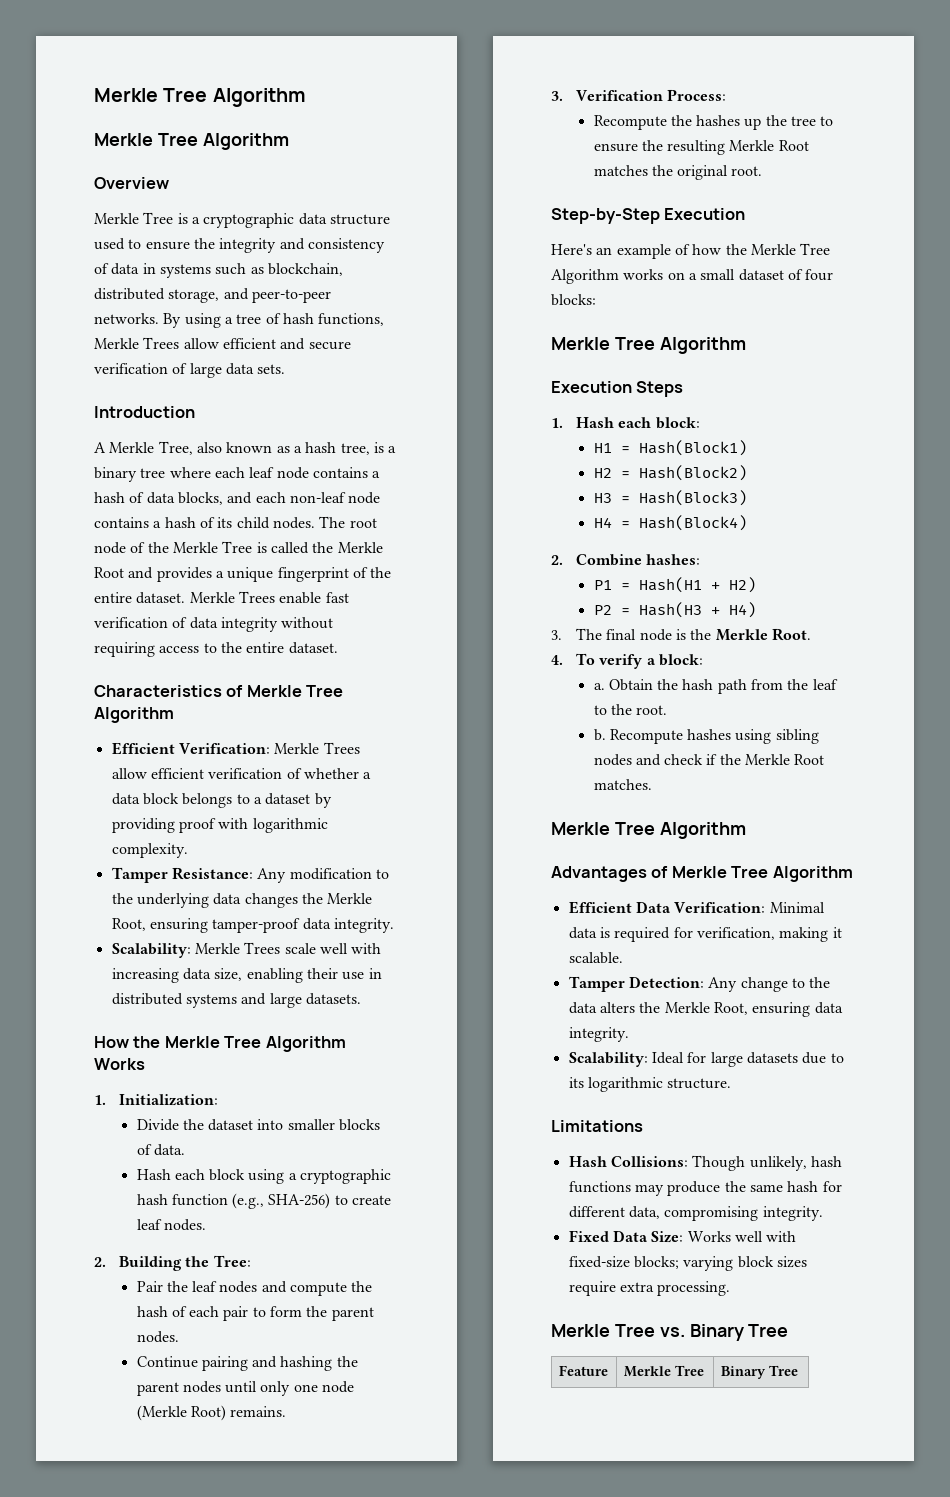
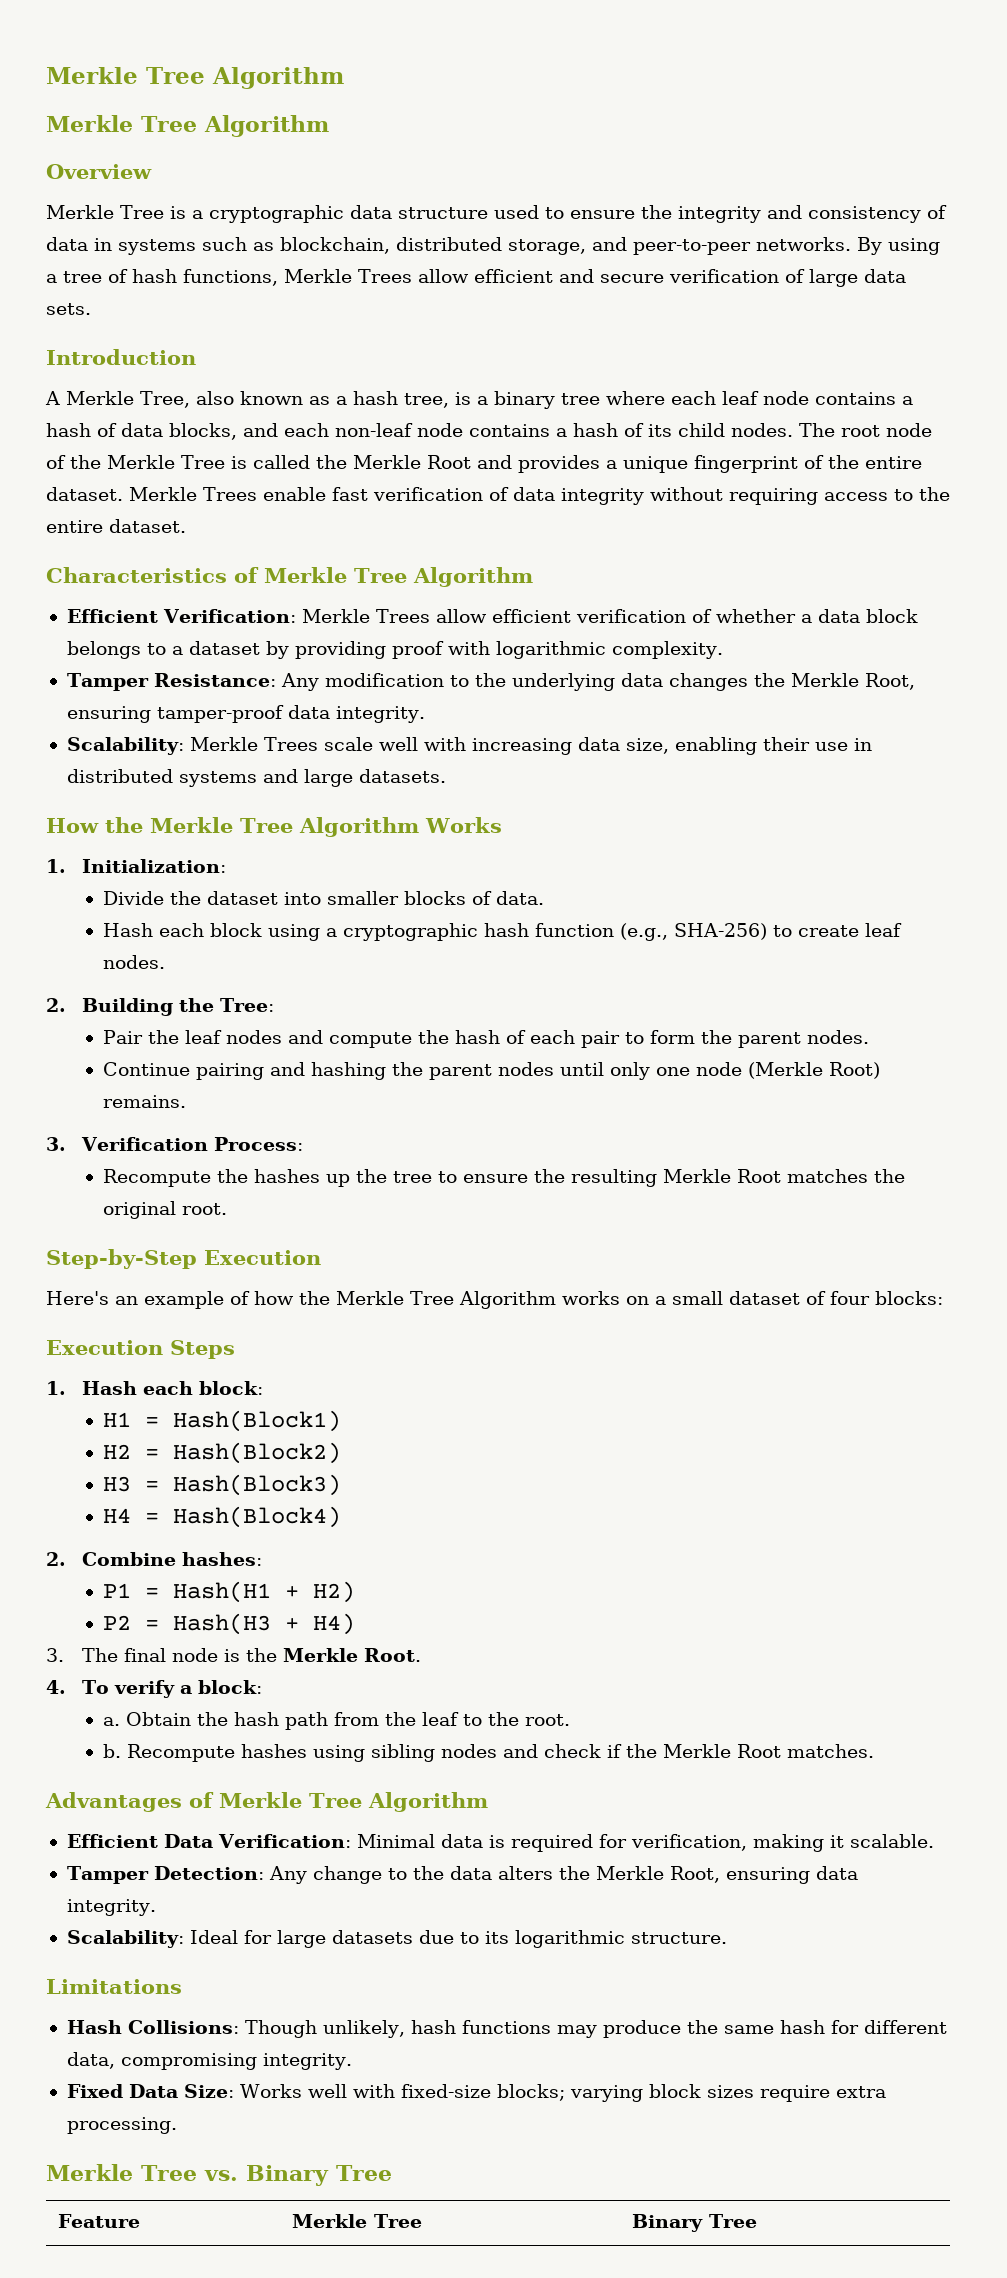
[551,337,746,354] // Merkle Tree Algorithm -> (943, 1298) none
[551,822,746,839] // Merkle Tree Algorithm -> (874, 1751) none

